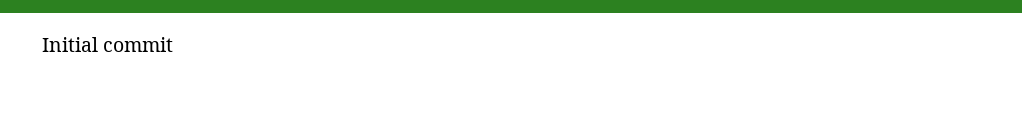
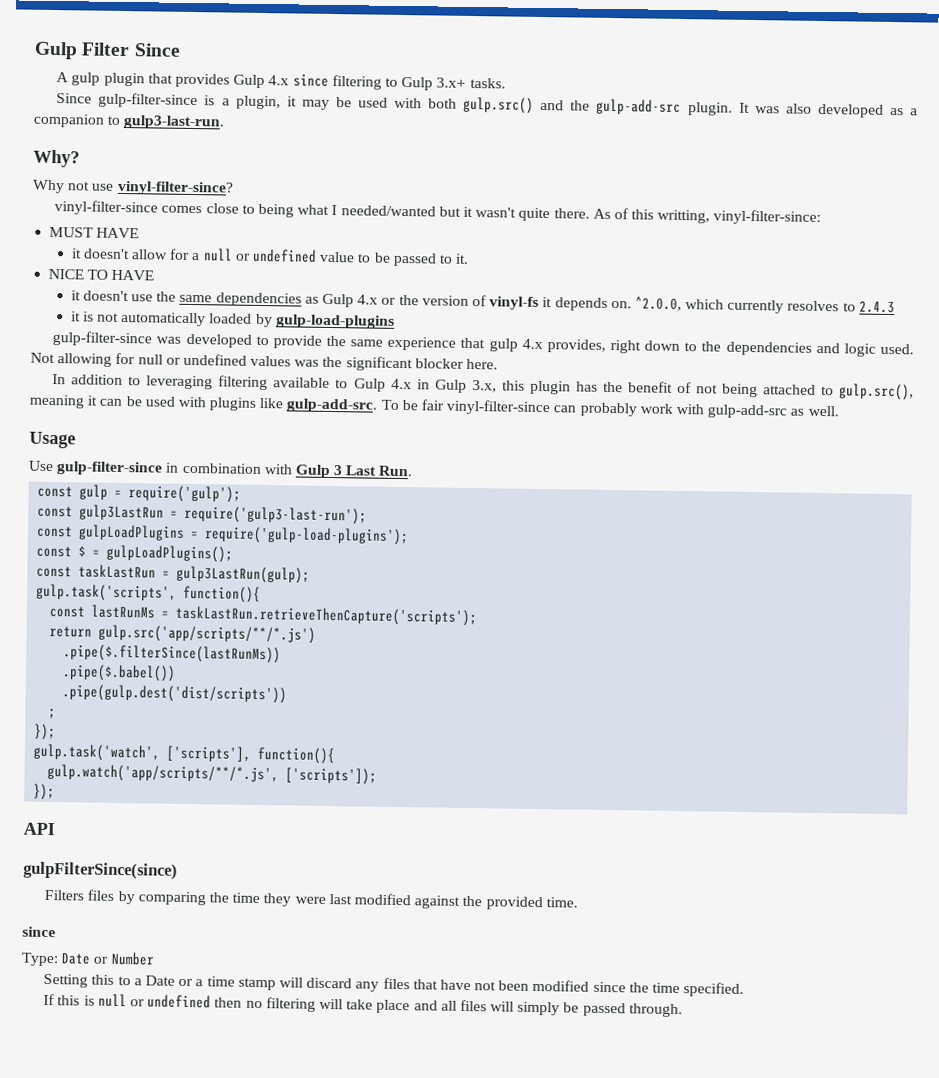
[42,37,174,52] Initial commit -> [34,41,181,60] [56,72,506,91] [56,92,918,118] [33,113,226,130] [33,149,80,168] [32,179,234,196] [54,200,822,226] [49,226,140,239] [70,248,470,267] [48,268,155,281] [70,290,895,314] [70,311,395,329] [52,331,914,357] [30,352,499,372] [52,374,915,401] [29,394,839,419] [29,431,76,449] [28,460,414,478] [37,484,242,503] [37,504,368,525] [36,524,410,546] [36,544,234,563] [36,564,311,584] [36,583,262,604] [49,604,478,627] [49,624,317,644] [63,644,282,664] [62,664,177,682] [62,684,288,704] [48,707,57,720] [34,723,57,741] [33,743,336,765] [47,763,378,785] [33,783,56,801] [23,822,55,836] [23,861,178,880] [44,889,578,911] [22,926,56,938] [21,951,155,967] [43,973,745,997] [43,993,683,1018] Gulp Filter Since // A gulp plugin that provides Gulp 4.x since filtering to Gulp 3.x+ tasks. // Since gulp-filter-since is a plugin, it may be used with both gulp.src() and the gulp-add-src plugin. It was also developed as a companion to gulp3-last-run. // Why? // Why not use vinyl-filter-since? // vinyl-filter-since comes close to being what I needed/wanted but it wasn't quite there. As of this writting, vinyl-filter-since: // MUST HAVE // it doesn't allow for a null or undefined value to be passed to it. // NICE TO HAVE // it doesn't use the same dependencies as Gulp 4.x or the version of vinyl-fs it depends on. ^2.0.0, which currently resolves to 2.4.3 // it is not automatically loaded by gulp-load-plugins // gulp-filter-since was developed to provide the same experience that gulp 4.x provides, right down to the dependencies and logic used. Not allowing for null or undefined values was the significant blocker here. // In addition to leveraging filtering available to Gulp 4.x in Gulp 3.x, this plugin has the benefit of not being attached to gulp.src(), meaning it can be used with plugins like gulp-add-src. To be fair vinyl-filter-since can probably work with gulp-add-src as well. // Usage // Use gulp-filter-since in combination with Gulp 3 Last Run. // const gulp = require('gulp'); // const gulp3LastRun = require('gulp3-last-run'); // const gulpLoadPlugins = require('gulp-load-plugins'); // const $ = gulpLoadPlugins(); // const taskLastRun = gulp3LastRun(gulp); // gulp.task('scripts', function(){ // const lastRunMs = taskLastRun.retrieveThenCapture('scripts'); // return gulp.src('app/scripts/**/*.js') // .pipe($.filterSince(lastRunMs)) // .pipe($.babel()) // .pipe(gulp.dest('dist/scripts')) // ; // }); // gulp.task('watch', ['scripts'], function(){ // gulp.watch('app/scripts/**/*.js', ['scripts']); // }); // API // gulpFilterSince(since) // Filters files by comparing the time they were last modified against the provided time. // since // Type: Date or Number // Setting this to a Date or a time stamp will discard any files that have not been modified since the time specified. // If this is null or undefined then no filtering will take place and all files will simply be passed through.

